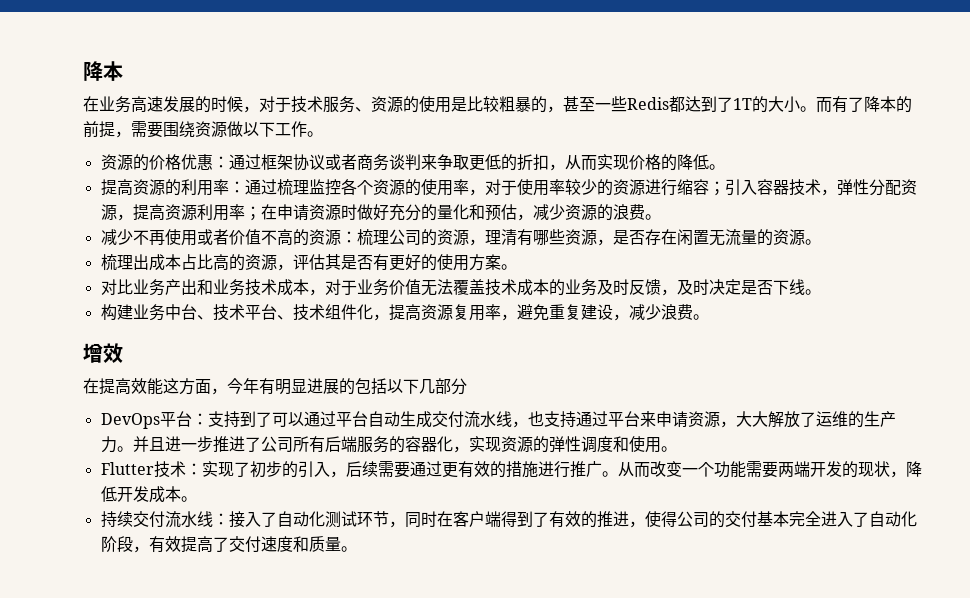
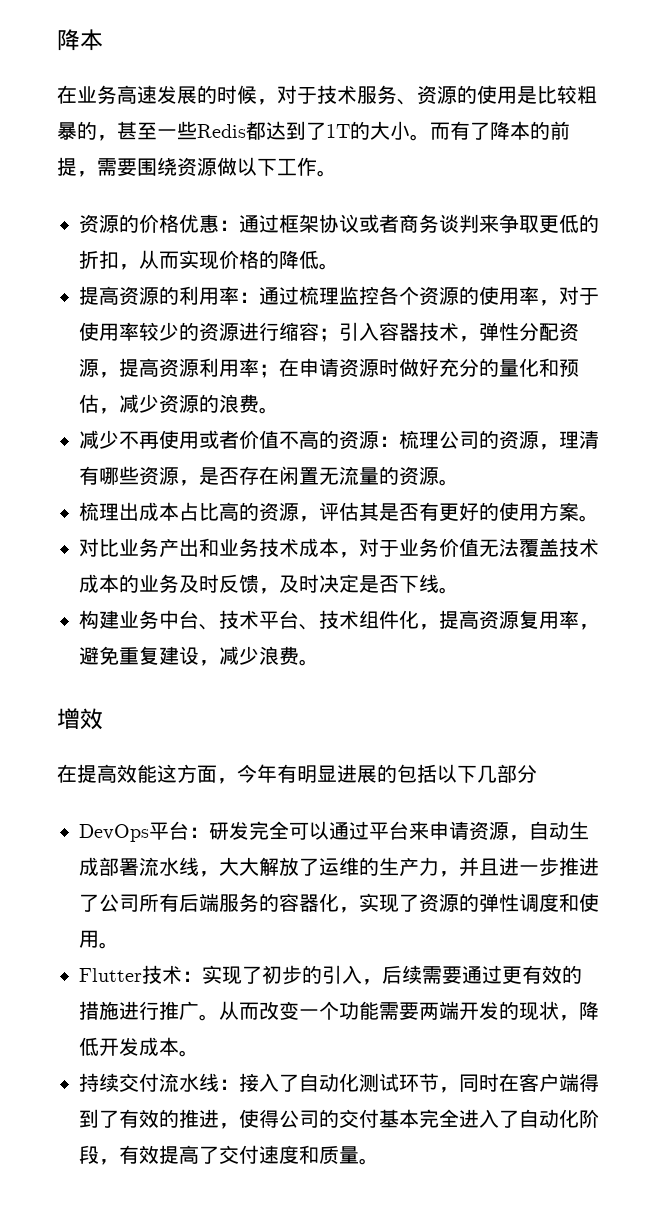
[207,411,272,428] 支持到了 -> [209,821,289,840] 研发完全
[367,411,720,428] 自动生成交付流水线，也支持通过平台来申请资源 -> [409,821,589,841] [79,857,199,876] 来申请资源，自动生成部署流水线
[116,446,133,452] 。 -> [439,871,459,877] ，
(501, 444) none -> [399,894,419,912] 了

